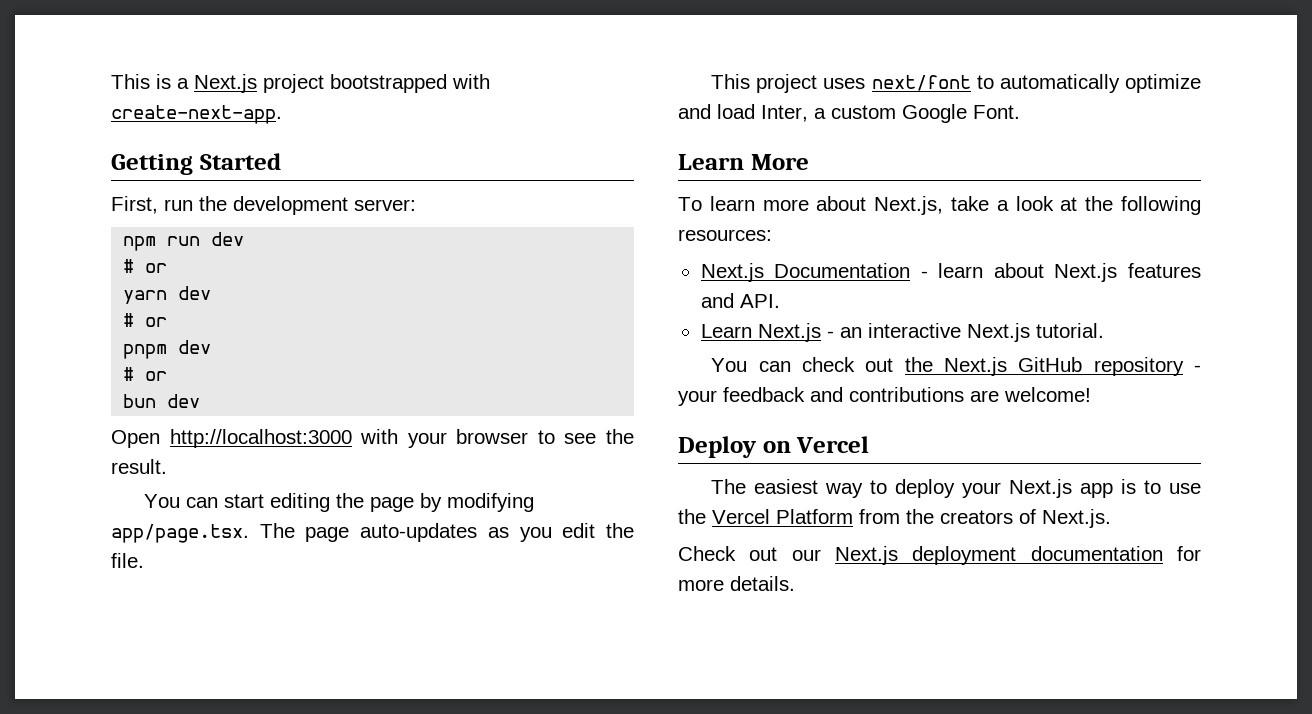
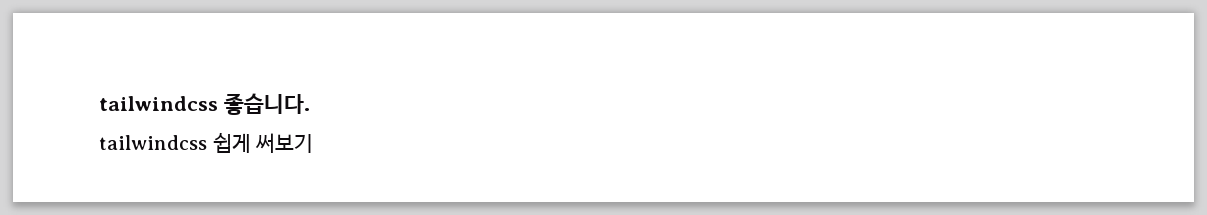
[111,74,490,93] [111,105,282,124] [111,153,281,175] [111,196,416,215] [123,232,245,251] [123,259,168,273] [123,286,212,304] [123,313,168,327] [123,340,212,359] [123,367,168,381] [123,394,201,408] [111,429,634,448] [111,459,167,474] [144,493,535,512] [111,523,634,543] [111,553,144,568] [711,74,1201,93] [678,104,1020,123] [678,154,809,170] [678,196,1201,215] [678,229,772,241] [700,263,1201,282] [700,293,780,308] [700,323,1104,342] [711,357,1201,376] [678,387,1091,406] [678,436,870,458] [711,479,1201,498] [678,509,1111,528] [678,546,1201,565] [678,576,795,591] This is a Next.js project bootstrapped with create-next-app. // Getting Started // First, run the development server: // npm run dev // # or // yarn dev // # or // pnpm dev // # or // bun dev // Open http://localhost:3000 with your browser to see the result. // You can start editing the page by modifying app/page.tsx. The page auto-updates as you edit the file. // This project uses next/font to automatically optimize and load Inter, a custom Google Font. // Learn More // To learn more about Next.js, take a look at the following resources: // Next.js Documentation - learn about Next.js features and API. // Learn Next.js - an interactive Next.js tutorial. // You can check out the Next.js GitHub repository - your feedback and contributions are welcome! // Deploy on Vercel // The easiest way to deploy your Next.js app is to use the Vercel Platform from the creators of Next.js. // Check out our Next.js deployment documentation for more details. -> [99,93,310,115] [99,132,314,153] tailwindcss 좋습니다. // tailwindcss 쉽게 써보기

